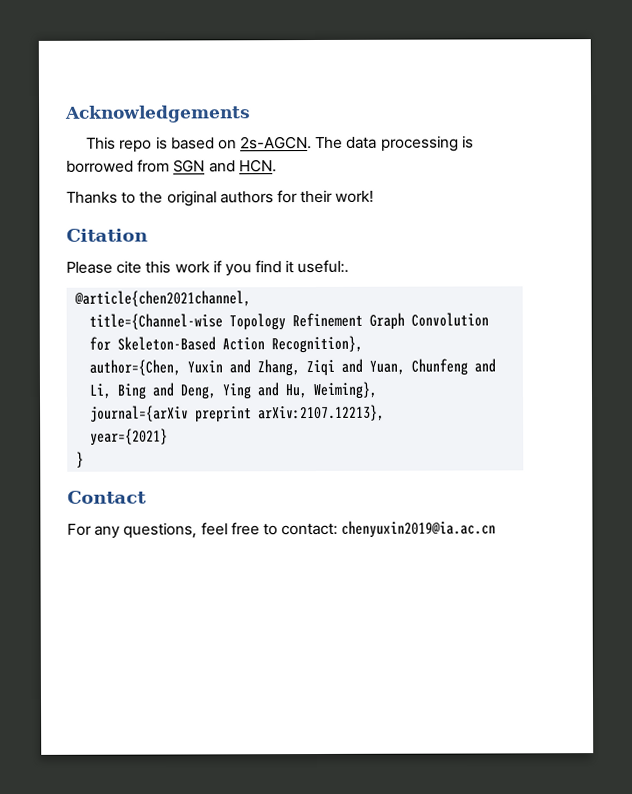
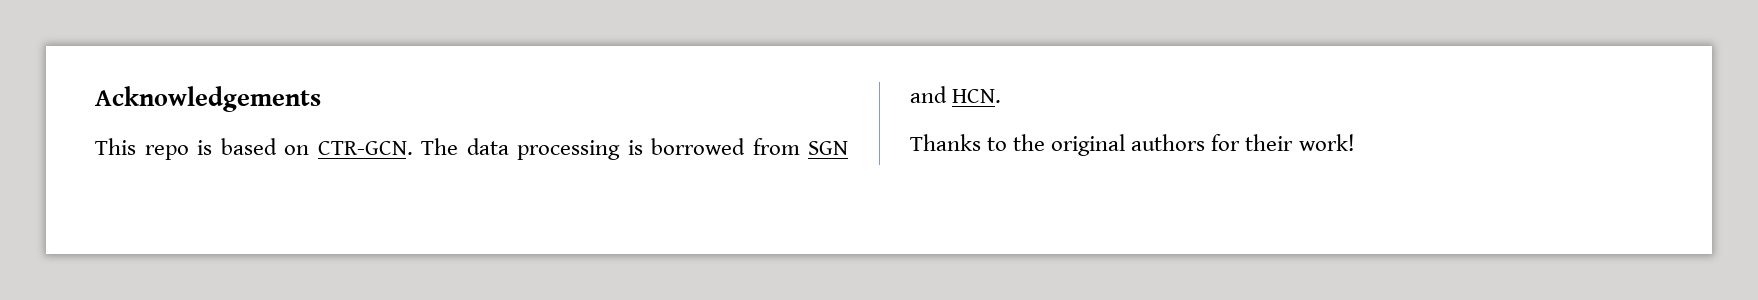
[240,136,313,150] 2s-AGCN. -> [317,141,413,155] CTR-GCN.
[66,228,148,242] [66,259,350,277] [74,290,252,307] [89,312,490,331] [89,335,364,354] [89,358,497,377] [89,381,379,400] [90,404,386,423] [90,428,169,446] [76,451,85,468] [67,490,147,504] [67,520,497,539] // Citation // Please cite this work if you find it useful:. // @article{chen2021channel, // title={Channel-wise Topology Refinement Graph Convolution for Skeleton-Based Action Recognition}, // author={Chen, Yuxin and Zhang, Ziqi and Yuan, Chunfeng and Li, Bing and Deng, Ying and Hu, Weiming}, // journal={arXiv preprint arXiv:2107.12213}, // year={2021} // } // Contact // For any questions, feel free to contact: chenyuxin2019@ia.ac.cn -> (1355, 142) none

